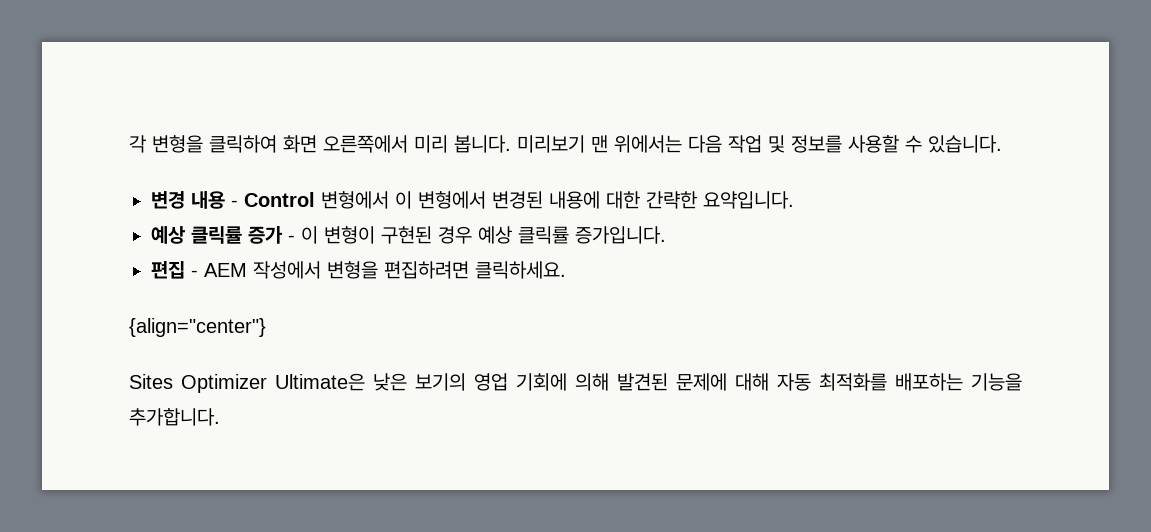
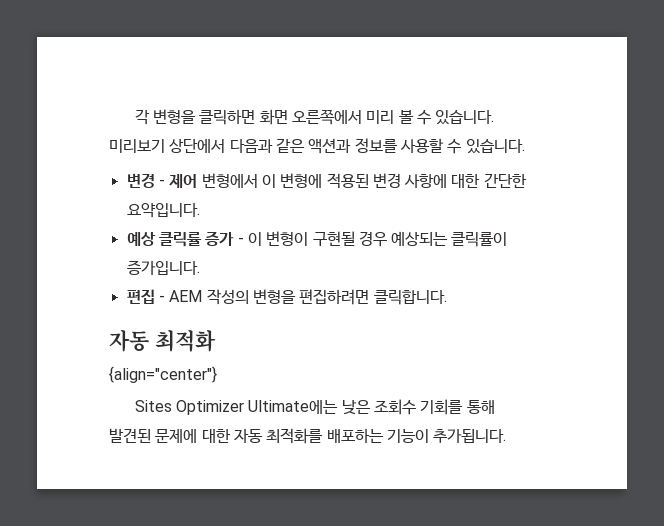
[209,135,277,153] 클릭하여 -> [199,109,256,125] 클릭하면
[454,135,785,153] 봅니다. 미리보기 맨 위에서는 다음 작업 및 -> [398,110,495,125] [109,138,352,154] 볼 수 있습니다. 미리보기 상단에서 다음과 같은 액션과
[191,191,697,209] 내용 - Control 변형에서 이 변형에서 변경된 내용에 대한 간략한 -> [158,173,527,189] - 제어 변형에서 이 변형에 적용된 변경 사항에 대한 간단한
[381,226,569,244] 구현된 경우 예상 클릭률 -> [312,231,508,247] 구현될 경우 예상되는 클릭률이
[253,261,321,279] 작성에서 -> [206,289,249,305] 작성의
[475,261,566,279] 클릭하세요. -> [373,290,447,305] [109,329,216,352] 클릭합니다. // 자동 최적화
[275,373,609,391] Ultimate은 낮은 보기의 영업 기회에 의해 -> [248,399,495,415] Ultimate에는 낮은 조회수 기회를 통해
[735,373,769,391] 대해 -> [201,428,231,443] 대한
[971,373,1022,391] [129,408,220,426] 기능을 추가합니다. -> [386,429,507,443] 기능이 추가됩니다.

